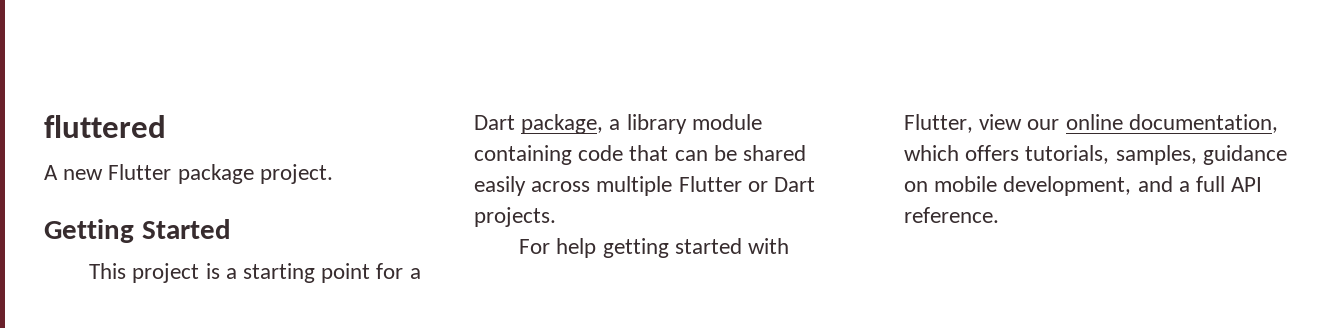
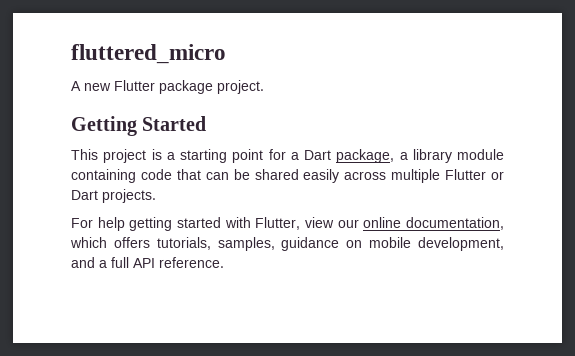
[44,115,166,138] fluttered -> [71,44,226,64] fluttered_micro

